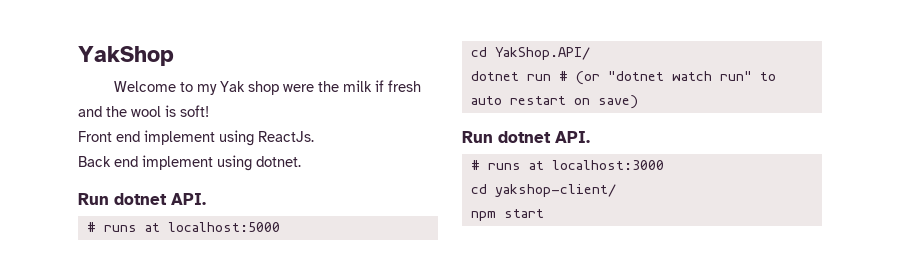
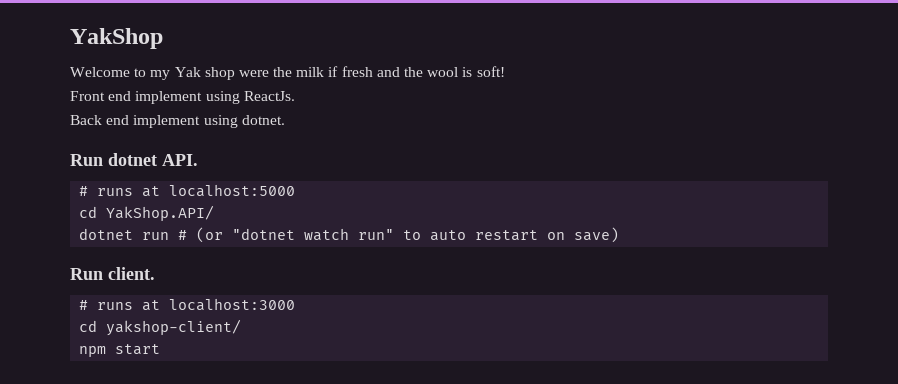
[498,131,590,143] dotnet API. -> [108,267,155,280] client.

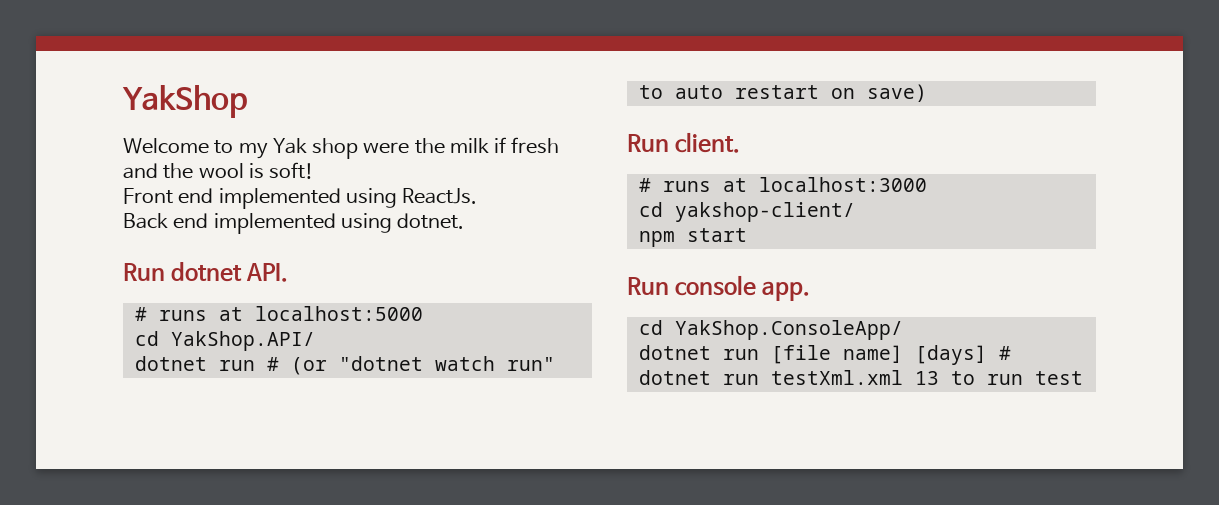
[135,91,203,104] implement -> [218,188,341,209] implemented
[133,115,201,128] implement -> [213,213,336,234] implemented
(161, 349) none -> [627,275,811,301] [638,320,903,340] [638,345,1011,365] [638,370,1083,385] // Run console app. // cd YakShop.ConsoleApp/ // dotnet run [file name] [days] # dotnet run testXml.xml 13 to run test

